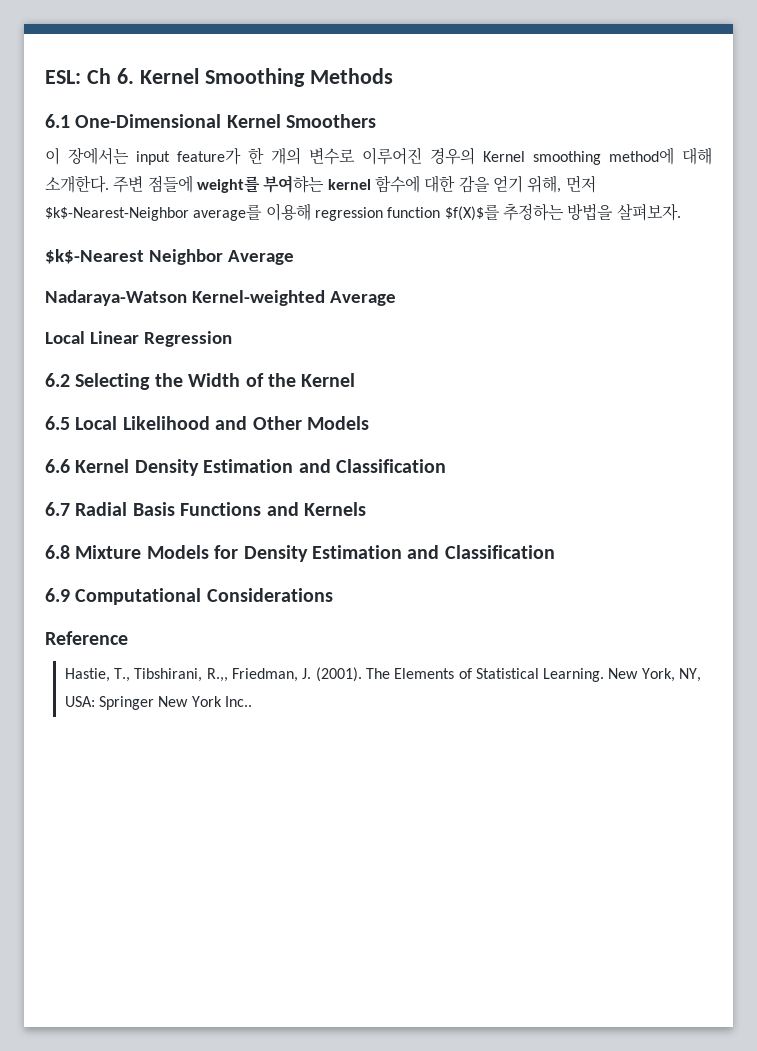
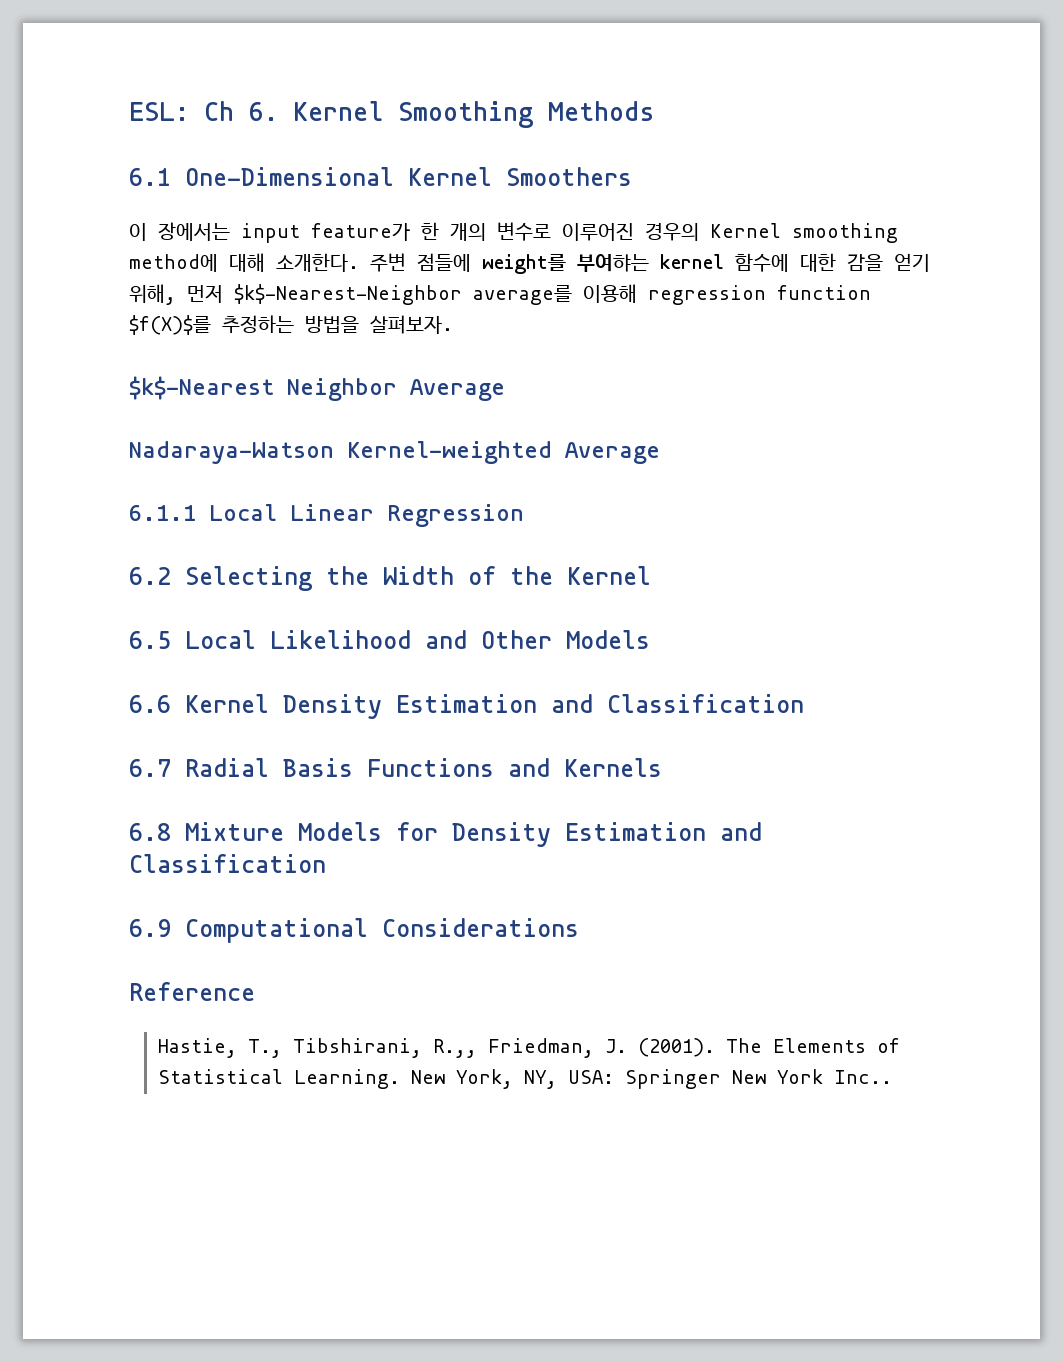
(396, 298) none -> [129,505,196,521] 6.1.1

